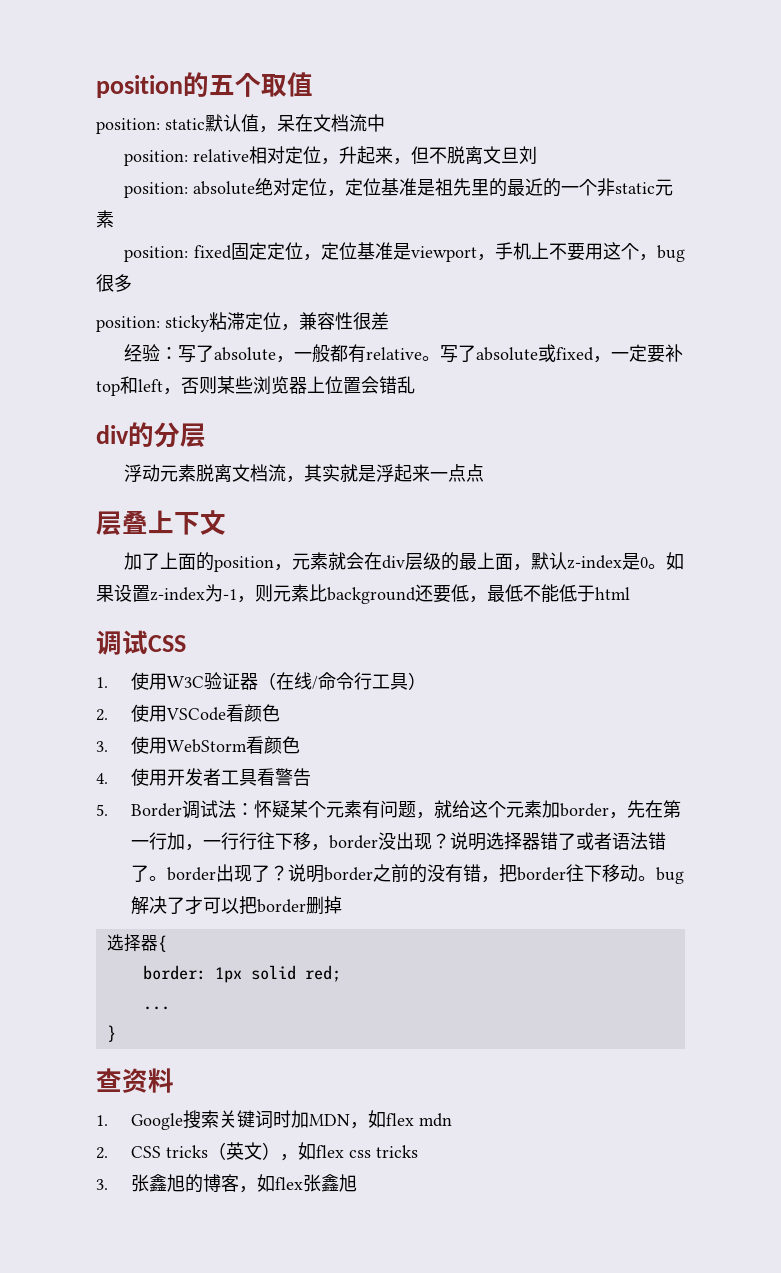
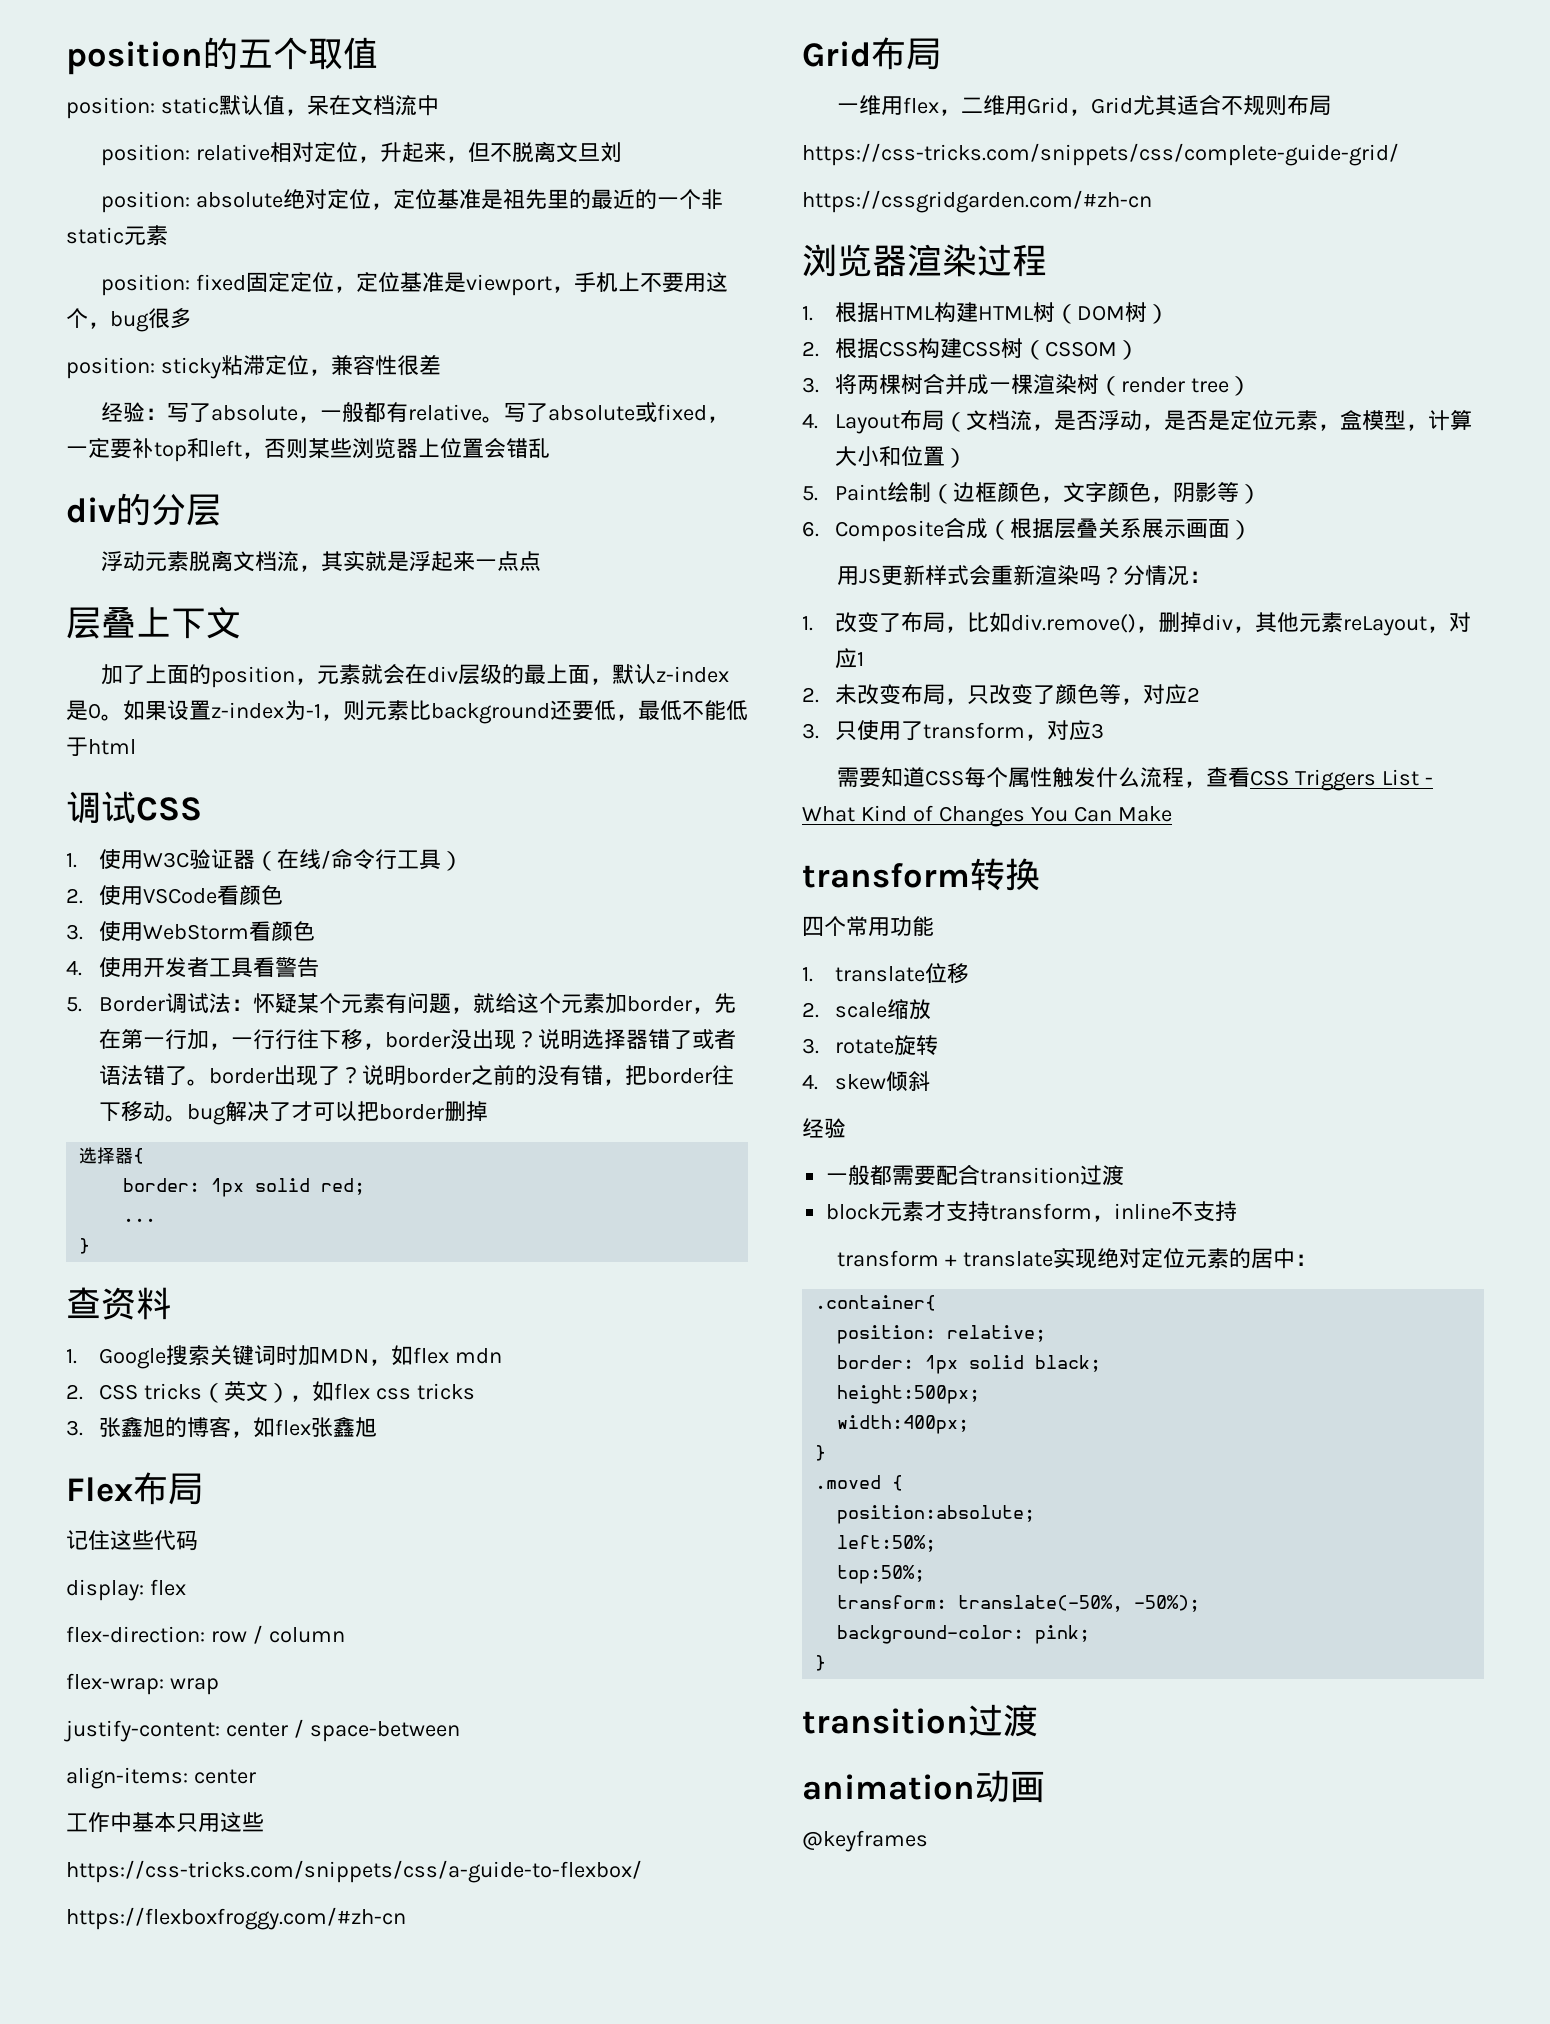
(357, 1183) none -> [66,1472,203,1505] [66,1530,198,1551] [66,1579,186,1601] [66,1625,345,1644] [66,1673,219,1695] [64,1719,460,1742] [66,1767,256,1789] [66,1812,264,1833] [66,1860,642,1883] [66,1907,406,1930] [802,37,941,70] [836,94,1331,116] [802,143,1399,166] [802,190,1152,213] [802,244,1047,277] [802,302,1170,324] [802,338,1140,360] [802,373,1251,396] [802,410,1473,434] [835,446,968,468] [802,482,1262,504] [802,517,1253,542] [836,565,1211,586] [802,612,1472,636] [835,648,865,669] [802,684,1201,705] [802,720,1105,741] [836,767,1433,791] [802,805,1172,827] [802,858,1040,891] [802,916,934,937] [802,963,970,984] [802,999,932,1020] [802,1035,939,1056] [802,1071,931,1091] [802,1118,846,1138] [826,1164,1125,1186] [826,1201,1238,1222] [836,1248,1317,1269] [815,1295,937,1311] [837,1325,1047,1344] [837,1355,1102,1374] [837,1385,981,1404] [837,1415,970,1434] [815,1445,827,1461] [815,1475,904,1491] [837,1505,1036,1524] [837,1535,937,1552] [837,1565,926,1584] [837,1595,1201,1612] [837,1625,1091,1644] [815,1655,827,1671] [802,1704,1038,1737] [802,1770,1045,1803] [802,1830,928,1852] // Flex布局 // 记住这些代码 // display: flex // flex-direction: row / column // flex-wrap: wrap // justify-content: center / space-between // align-items: center // 工作中基本只用这些 // https://css-tricks.com/snippets/css/a-guide-to-flexbox/ // https://flexboxfroggy.com/#zh-cn // Grid布局 // 一维用flex，二维用Grid，Grid尤其适合不规则布局 // https://css-tricks.com/snippets/css/complete-guide-grid/ // https://cssgridgarden.com/#zh-cn // 浏览器渲染过程 // 1.根据HTML构建HTML树（DOM树） // 2.根据CSS构建CSS树（CSSOM） // 3.将两棵树合并成一棵渲染树（render tree） // 4. Layout布局（文档流，是否浮动，是否是定位元素，盒模型，计算大小和位置） // 5. Paint绘制（边框颜色，文字颜色，阴影等） // 6. Composite合成（根据层叠关系展示画面） // 用JS更新样式会重新渲染吗？分情况： // 1.改变了布局，比如div.remove()，删掉div，其他元素reLayout，对应1 // 2.未改变布局，只改变了颜色等，对应2 // 3.只使用了transform，对应3 // 需要知道CSS每个属性触发什么流程，查看CSS Triggers List - What Kind of Changes You Can Make // transform转换 // 四个常用功能 // 1. translate位移 // 2. scale缩放 // 3. rotate旋转 // 4. skew倾斜 // 经验 // 一般都需要配合transition过渡 // block元素才支持transform，inline不支持 // transform + translate实现绝对定位元素的居中： // .container{ // position: relative; // border: 1px solid black; // height:500px; // width:400px; // } // .moved { // position:absolute; // left:50%; // top:50%; // transform: translate(-50%, -50%); // background-color: pink; // } // transition过渡 // animation动画 // @keyframes

